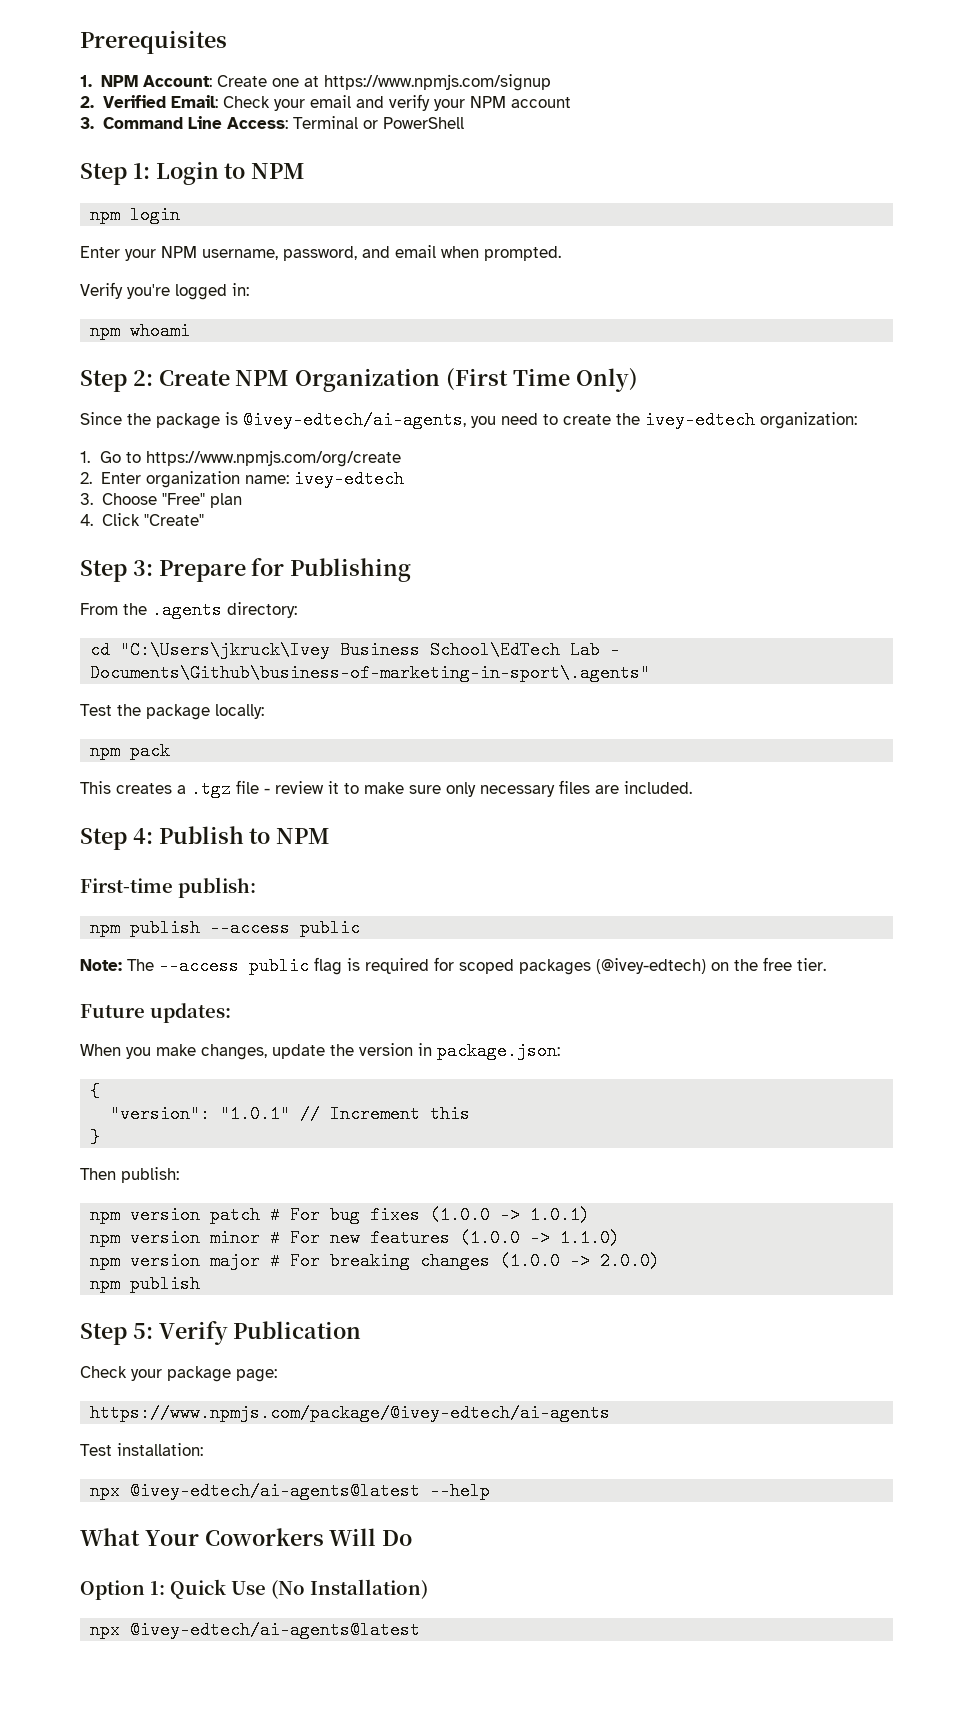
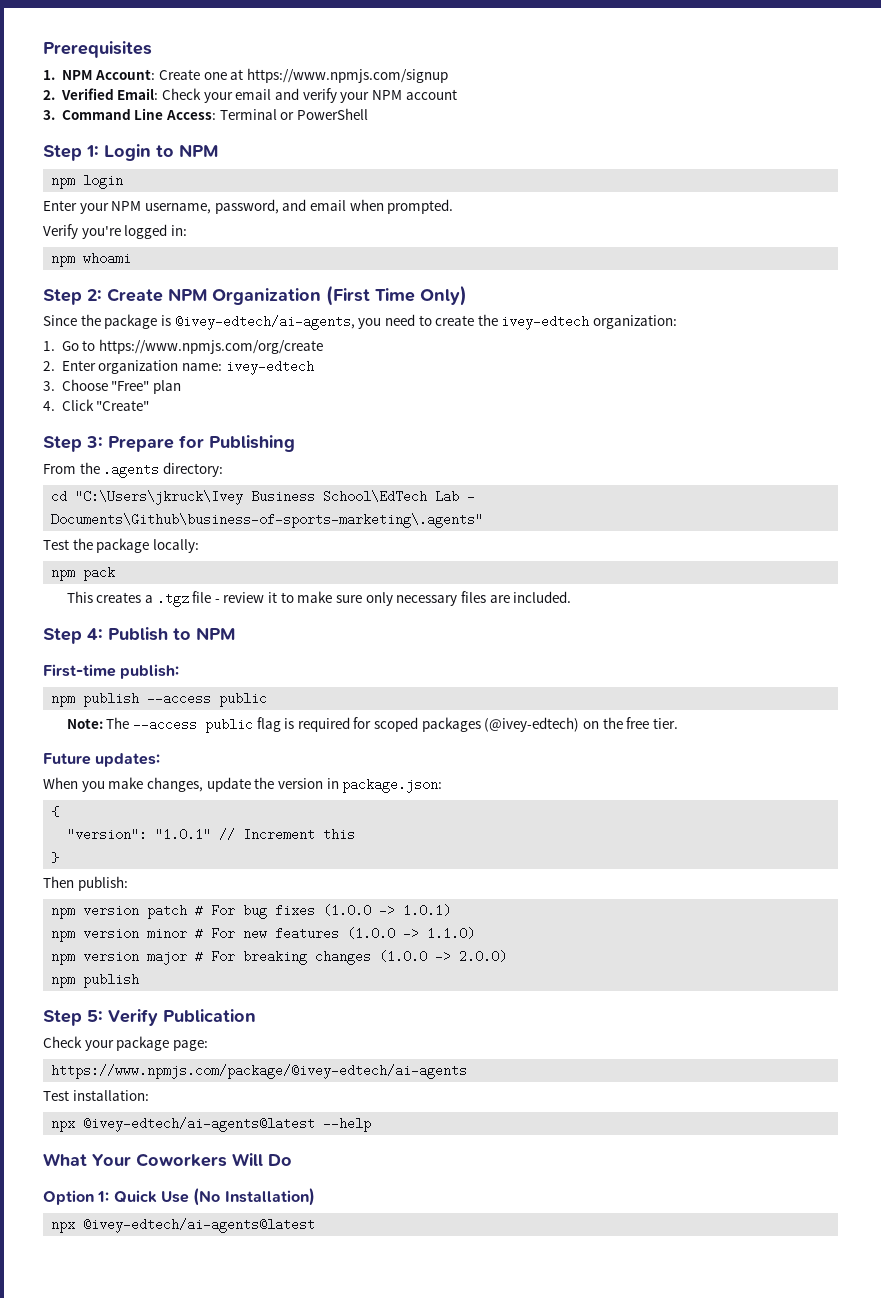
[90,664,651,682] Documents\Github\business-of-marketing-in-sport\.agents" -> [51,513,484,528] Documents\Github\business-of-sports-marketing\.agents"

